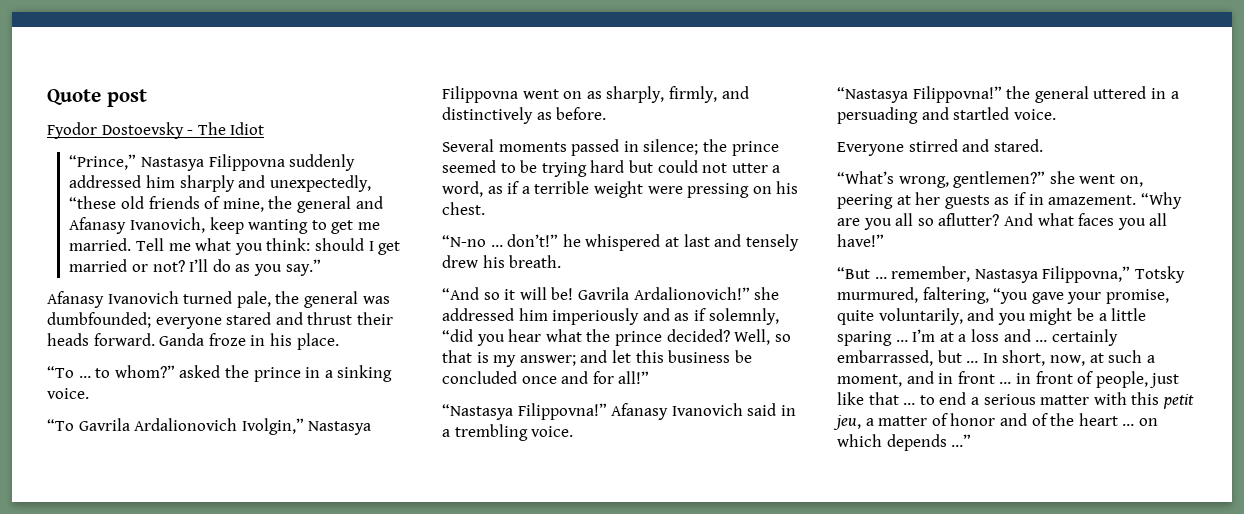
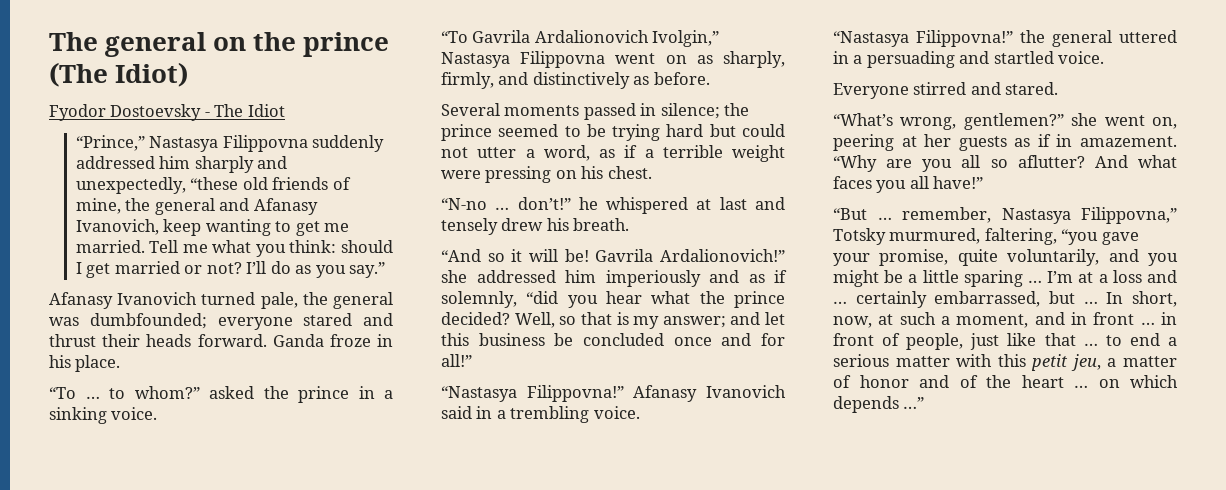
[47,89,147,107] Quote post -> [49,32,390,57] [49,62,189,87] The general on the prince (The Idiot)

